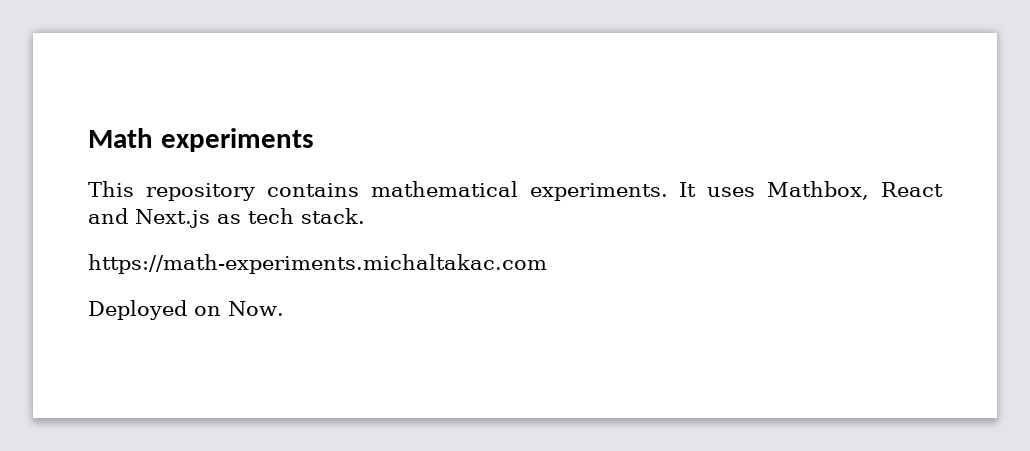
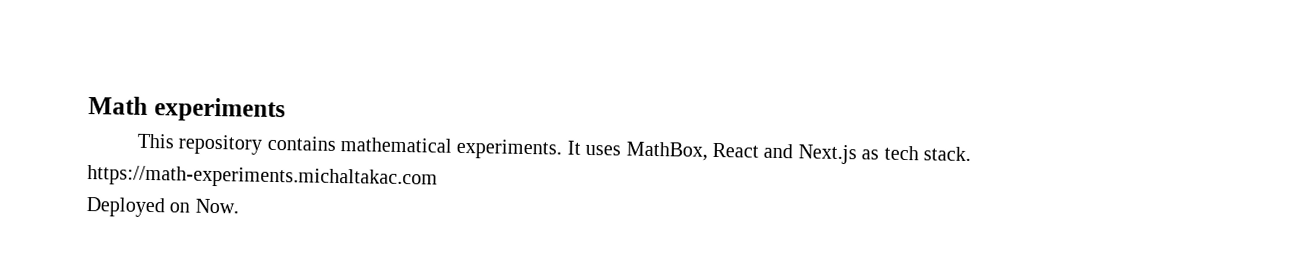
[767,181,870,200] Mathbox, -> [625,141,708,161] MathBox,

